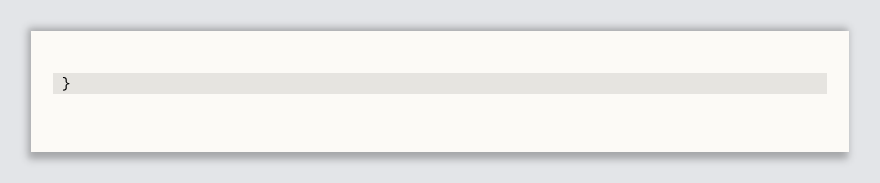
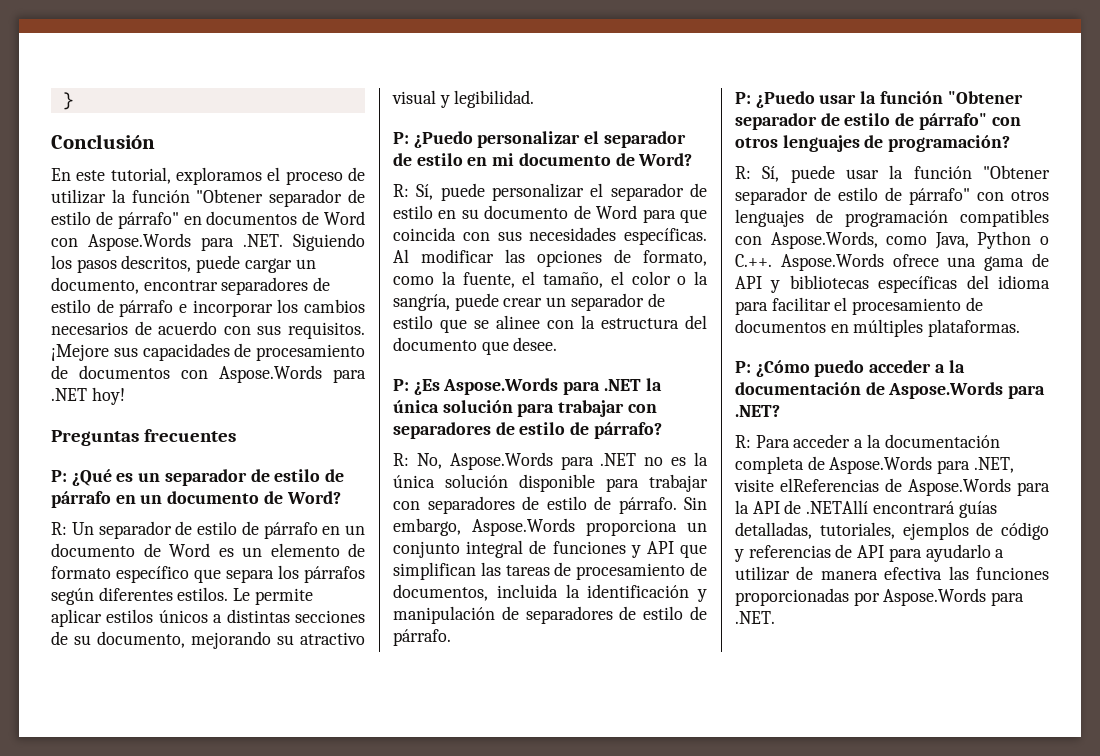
(72, 83) none -> [51,134,155,149] [51,167,365,185] [51,189,366,207] [51,211,365,229] [51,233,365,251] [51,255,316,273] [51,277,331,295] [51,299,365,317] [51,321,365,339] [51,343,365,361] [51,365,366,383] [51,387,125,405] [51,429,237,446] [51,469,345,486] [51,491,341,508] [51,521,365,539] [51,543,365,557] [51,565,365,583] [51,587,313,605] [51,609,365,627] [51,631,365,649] [392,90,535,108] [393,131,686,148] [393,153,693,166] [393,183,707,201] [393,205,707,223] [393,227,707,245] [393,249,707,267] [393,271,708,288] [393,293,665,311] [393,315,707,333] [393,337,558,355] [393,378,662,395] [393,400,657,417] [393,422,662,439] [393,452,708,470] [393,474,708,492] [393,496,707,514] [393,518,707,536] [393,540,707,558] [393,562,707,580] [393,584,707,602] [393,606,707,624] [393,629,451,646] [735,91,1023,108] [735,113,1021,130] [735,135,1011,152] [735,165,1050,183] [735,187,1049,205] [735,209,1049,227] [735,231,1049,249] [735,253,1049,271] [735,275,1050,293] [735,297,983,315] [735,319,1021,337] [735,360,965,377] [735,382,1046,399] [735,405,780,417] [735,434,1000,448] [735,456,1014,474] [734,478,1050,496] [735,500,997,518] [735,522,1049,540] [734,544,1005,562] [735,566,1049,581] [735,588,1025,606] [735,611,775,624] // Conclusión // En este tutorial, exploramos el proceso de utilizar la función "Obtener separador de estilo de párrafo" en documentos de Word con Aspose.Words para .NET. Siguiendo los pasos descritos, puede cargar un documento, encontrar separadores de estilo de párrafo e incorporar los cambios necesarios de acuerdo con sus requisitos. ¡Mejore sus capacidades de procesamiento de documentos con Aspose.Words para .NET hoy! // Preguntas frecuentes // P: ¿Qué es un separador de estilo de párrafo en un documento de Word? // R: Un separador de estilo de párrafo en un documento de Word es un elemento de formato específico que separa los párrafos según diferentes estilos. Le permite aplicar estilos únicos a distintas secciones de su documento, mejorando su atractivo visual y legibilidad. // P: ¿Puedo personalizar el separador de estilo en mi documento de Word? // R: Sí, puede personalizar el separador de estilo en su documento de Word para que coincida con sus necesidades específicas. Al modificar las opciones de formato, como la fuente, el tamaño, el color o la sangría, puede crear un separador de estilo que se alinee con la estructura del documento que desee. // P: ¿Es Aspose.Words para .NET la única solución para trabajar con separadores de estilo de párrafo? // R: No, Aspose.Words para .NET no es la única solución disponible para trabajar con separadores de estilo de párrafo. Sin embargo, Aspose.Words proporciona un conjunto integral de funciones y API que simplifican las tareas de procesamiento de documentos, incluida la identificación y manipulación de separadores de estilo de párrafo. // P: ¿Puedo usar la función "Obtener separador de estilo de párrafo" con otros lenguajes de programación? // R: Sí, puede usar la función "Obtener separador de estilo de párrafo" con otros lenguajes de programación compatibles con Aspose.Words, como Java, Python o C.++. Aspose.Words ofrece una gama de API y bibliotecas específicas del idioma para facilitar el procesamiento de documentos en múltiples plataformas. // P: ¿Cómo puedo acceder a la documentación de Aspose.Words para .NET? // R: Para acceder a la documentación completa de Aspose.Words para .NET, visite elReferencias de Aspose.Words para la API de .NETAllí encontrará guías detalladas, tutoriales, ejemplos de código y referencias de API para ayudarlo a utilizar de manera efectiva las funciones proporcionadas por Aspose.Words para .NET.

